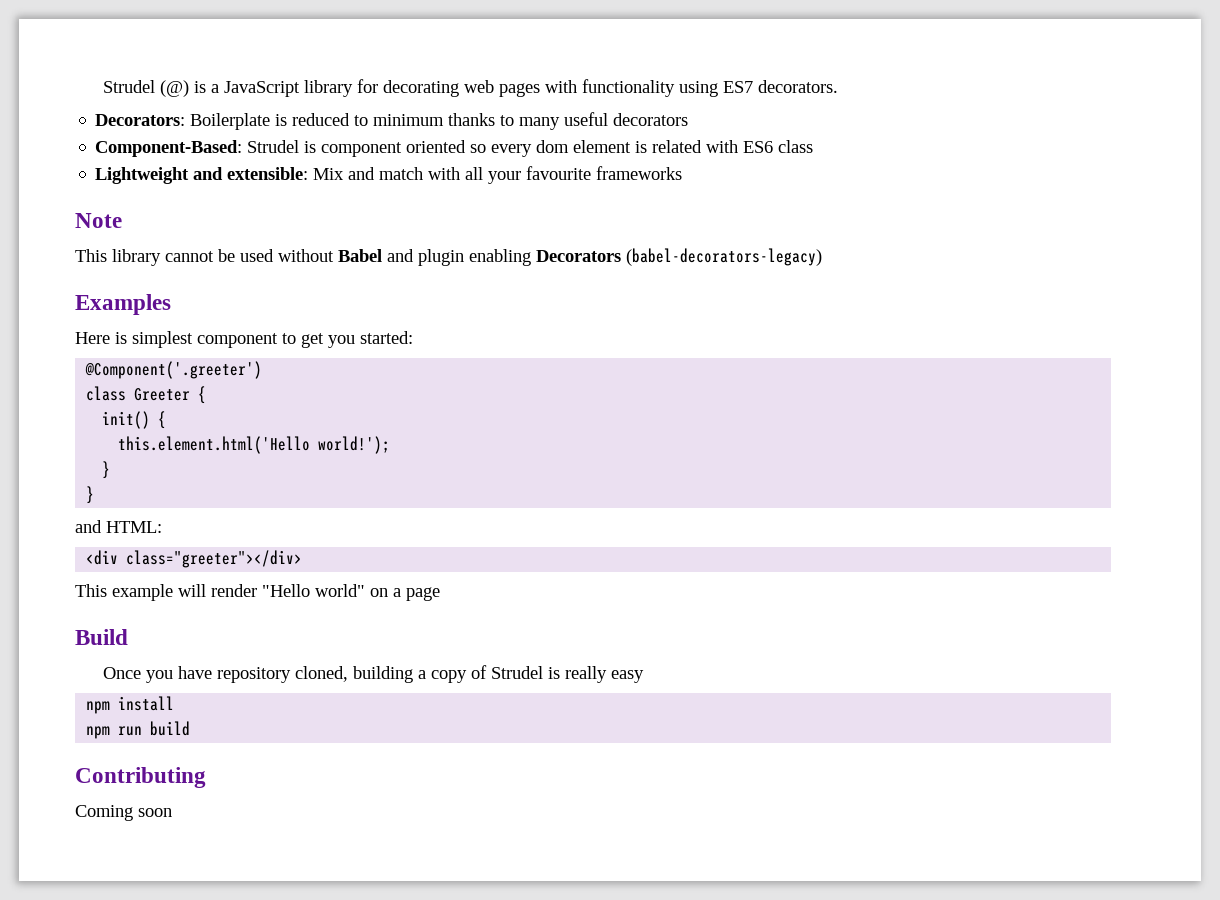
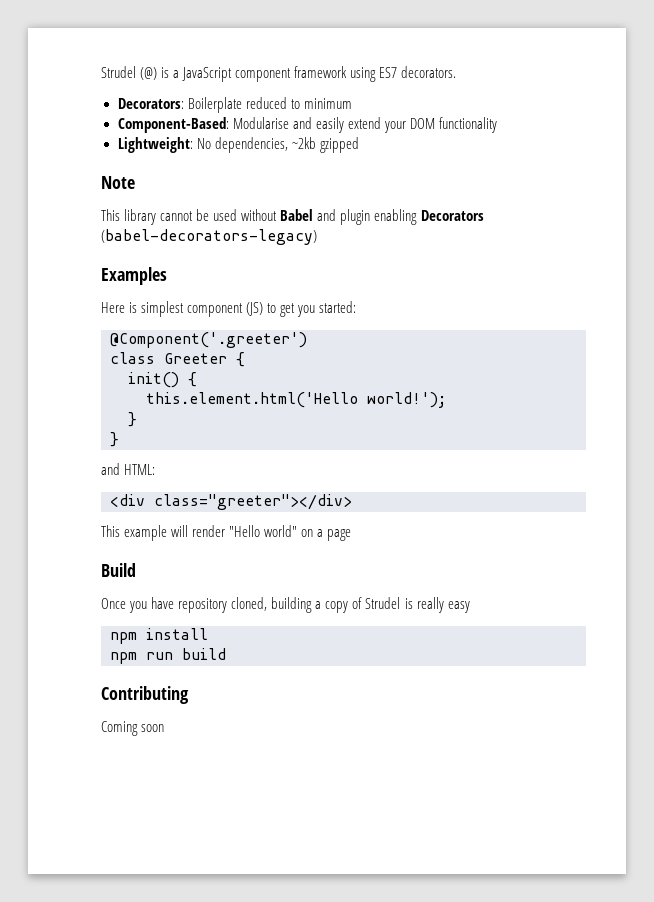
[303,79,675,97] library for decorating web pages with functionality -> [235,66,348,82] component framework
[275,114,288,126] is -> (242, 105) none
[448,112,689,130] [95,140,814,157] [95,166,683,184] thanks to many useful decorators // Component-Based: Strudel is component oriented so every dom element is related with ES6 class // Lightweight and extensible: Mix and match with all your favourite frameworks -> [117,117,497,133] [117,137,359,153] // Component-Based: Modularise and easily extend your DOM functionality // Lightweight: No dependencies, ~2kb gzipped
(278, 340) none -> [246,302,264,316] (JS)

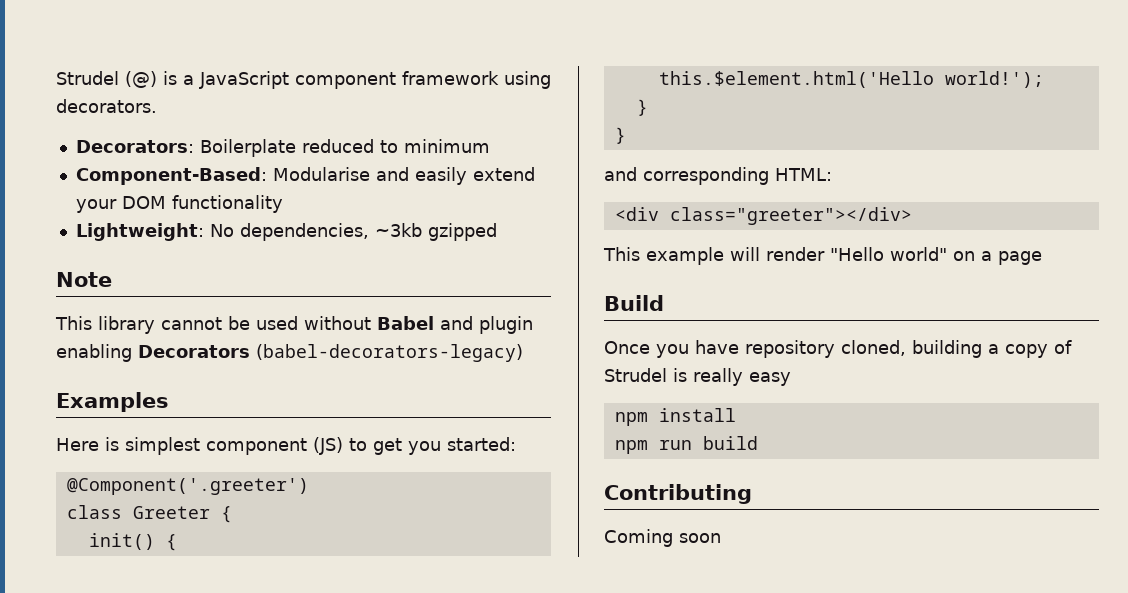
[379,67,398,78] ES7 -> (551, 80) none
[291,137,316,149] ~2kb -> [374,223,422,237] ~3kb
[146,392,358,408] this.element.html('Hello -> [658,71,934,88] this.$element.html('Hello
(120, 469) none -> [643,167,769,185] corresponding

